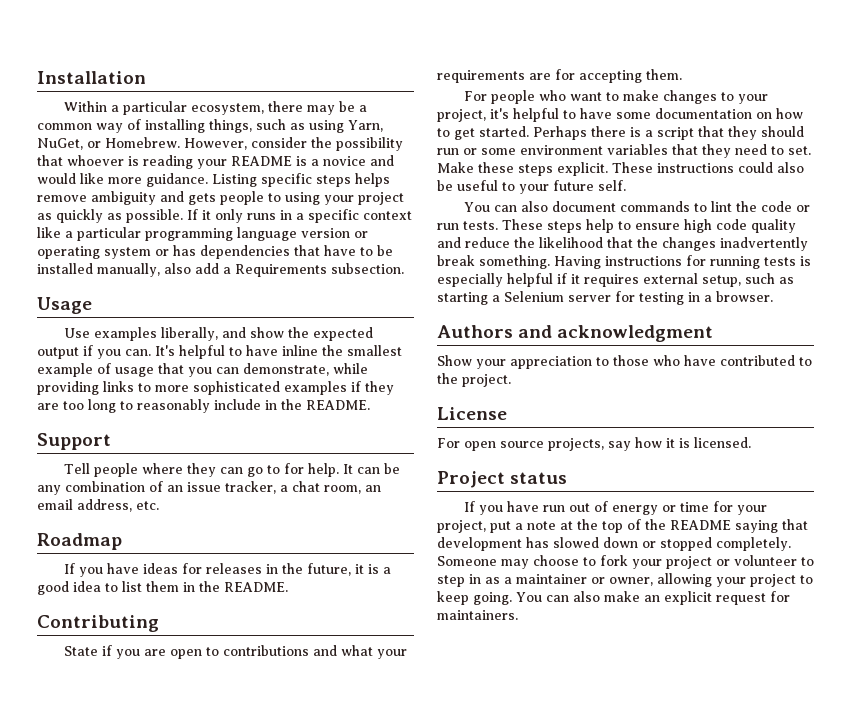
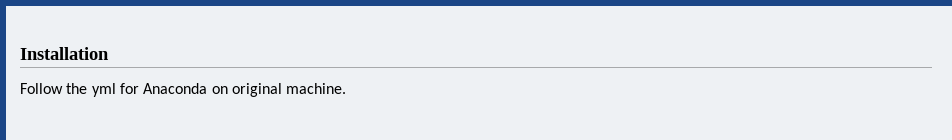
[63,101,367,115] [37,119,383,133] [37,137,403,151] [37,155,394,169] [37,173,390,187] [37,191,404,205] [37,209,412,223] [37,227,368,241] [37,245,393,259] [37,263,404,277] [37,297,92,314] [63,327,373,341] [37,345,402,359] [37,363,368,377] [37,381,394,395] [37,399,370,413] [37,433,111,450] [63,463,400,477] [37,481,381,495] [37,499,159,512] [37,533,122,550] [63,563,391,577] [37,581,288,595] [37,615,159,632] [63,645,407,659] [437,69,682,83] [463,90,768,104] [437,108,803,122] [437,126,804,140] [437,144,811,158] [437,162,804,176] [437,180,626,194] [463,201,810,212] [437,219,796,233] [437,237,808,251] [437,255,811,269] [437,273,794,287] [437,291,773,305] [437,325,714,342] [437,355,812,369] [437,373,511,387] [437,407,507,420] [437,437,751,451] [437,471,568,488] [463,501,767,515] [437,519,808,533] [437,537,791,551] [437,555,814,569] [437,573,813,587] [437,591,790,605] [437,610,518,620] Within a particular ecosystem, there may be a common way of installing things, such as using Yarn, NuGet, or Homebrew. However, consider the possibility that whoever is reading your README is a novice and would like more guidance. Listing specific steps helps remove ambiguity and gets people to using your project as quickly as possible. If it only runs in a specific context like a particular programming language version or operating system or has dependencies that have to be installed manually, also add a Requirements subsection. // Usage // Use examples liberally, and show the expected output if you can. It's helpful to have inline the smallest example of usage that you can demonstrate, while providing links to more sophisticated examples if they are too long to reasonably include in the README. // Support // Tell people where they can go to for help. It can be any combination of an issue tracker, a chat room, an email address, etc. // Roadmap // If you have ideas for releases in the future, it is a good idea to list them in the README. // Contributing // State if you are open to contributions and what your requirements are for accepting them. // For people who want to make changes to your project, it's helpful to have some documentation on how to get started. Perhaps there is a script that they should run or some environment variables that they need to set. Make these steps explicit. These instructions could also be useful to your future self. // You can also document commands to lint the code or run tests. These steps help to ensure high code quality and reduce the likelihood that the changes inadvertently break something. Having instructions for running tests is especially helpful if it requires external setup, such as starting a Selenium server for testing in a browser. // Authors and acknowledgment // Show your appreciation to those who have contributed to the project. // License // For open source projects, say how it is licensed. // Project status // If you have run out of energy or time for your project, put a note at the top of the README saying that development has slowed down or stopped completely. Someone may choose to fork your project or volunteer to step in as a maintainer or owner, allowing your project to keep going. You can also make an explicit request for maintainers. -> [20,83,347,97] Follow the yml for Anaconda on original machine.

